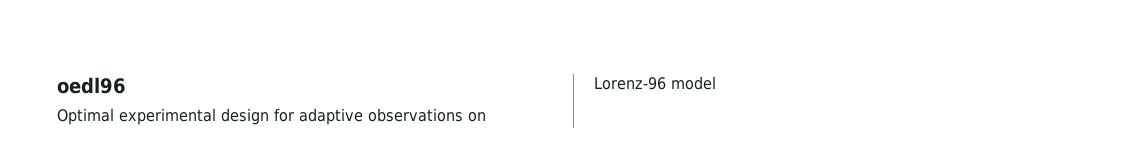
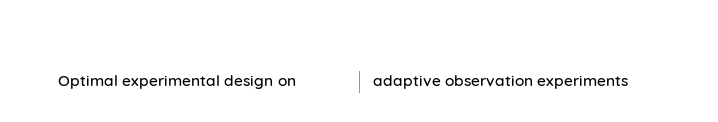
[57,77,126,94] oedl96 // -> (58, 82) none
[274,108,486,125] [594,76,716,90] for adaptive observations on Lorenz-96 model -> [277,75,629,89] on adaptive observation experiments

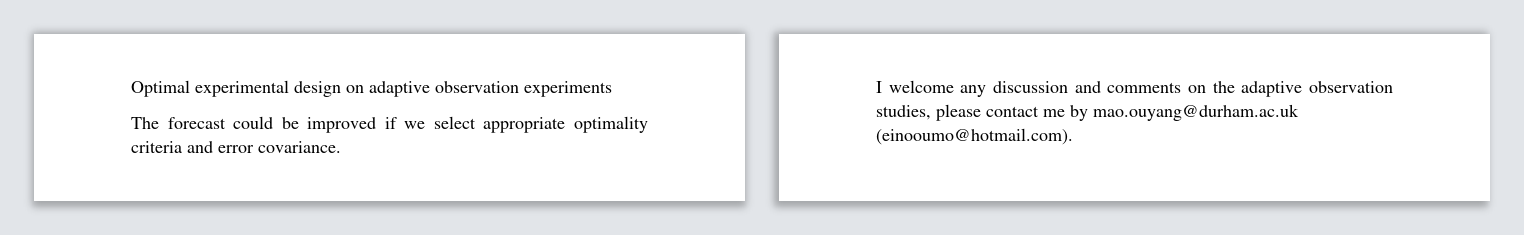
(629, 82) none -> [131,116,648,133] [131,141,341,153] [876,80,1393,97] [876,104,1299,121] [876,128,1073,145] // The forecast could be improved if we select appropriate optimality criteria and error covariance. // I welcome any discussion and comments on the adaptive observation studies, please contact me by mao.ouyang@durham.ac.uk (einooumo@hotmail.com).

